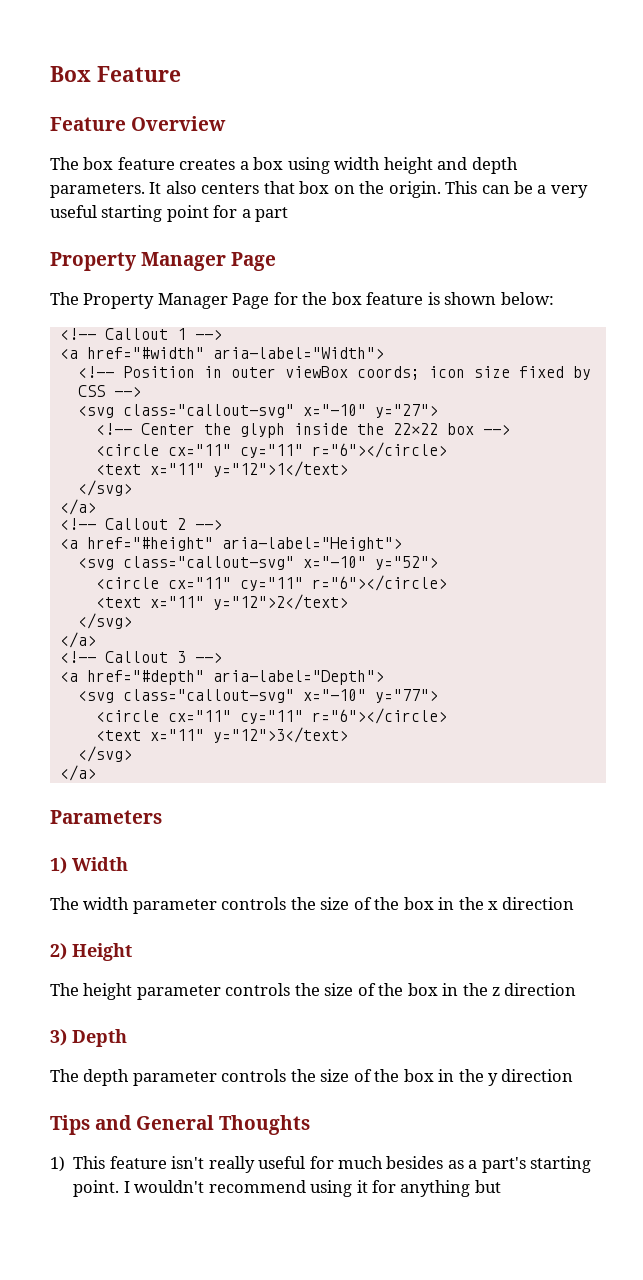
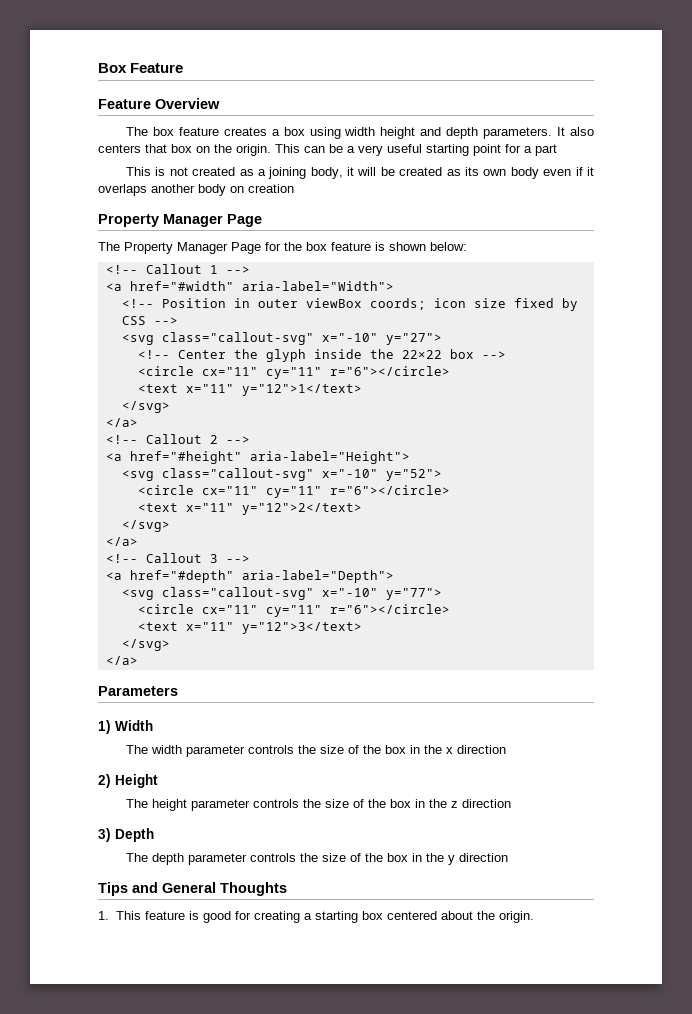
(289, 214) none -> [125,167,594,179] [98,184,294,196] // This is not created as a joining body, it will be created as its own body even if it overlaps another body on creation
[50,1156,65,1172] 1) -> [98,911,109,920] 1.
[171,1156,592,1173] [73,1180,501,1197] isn't really useful for much besides as a part's starting point. I wouldn't recommend using it for anything but -> [188,911,534,923] is good for creating a starting box centered about the origin.

